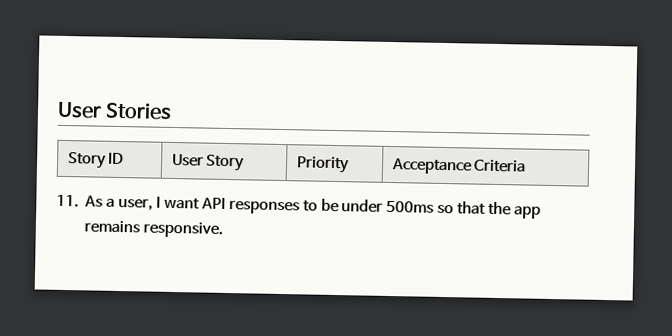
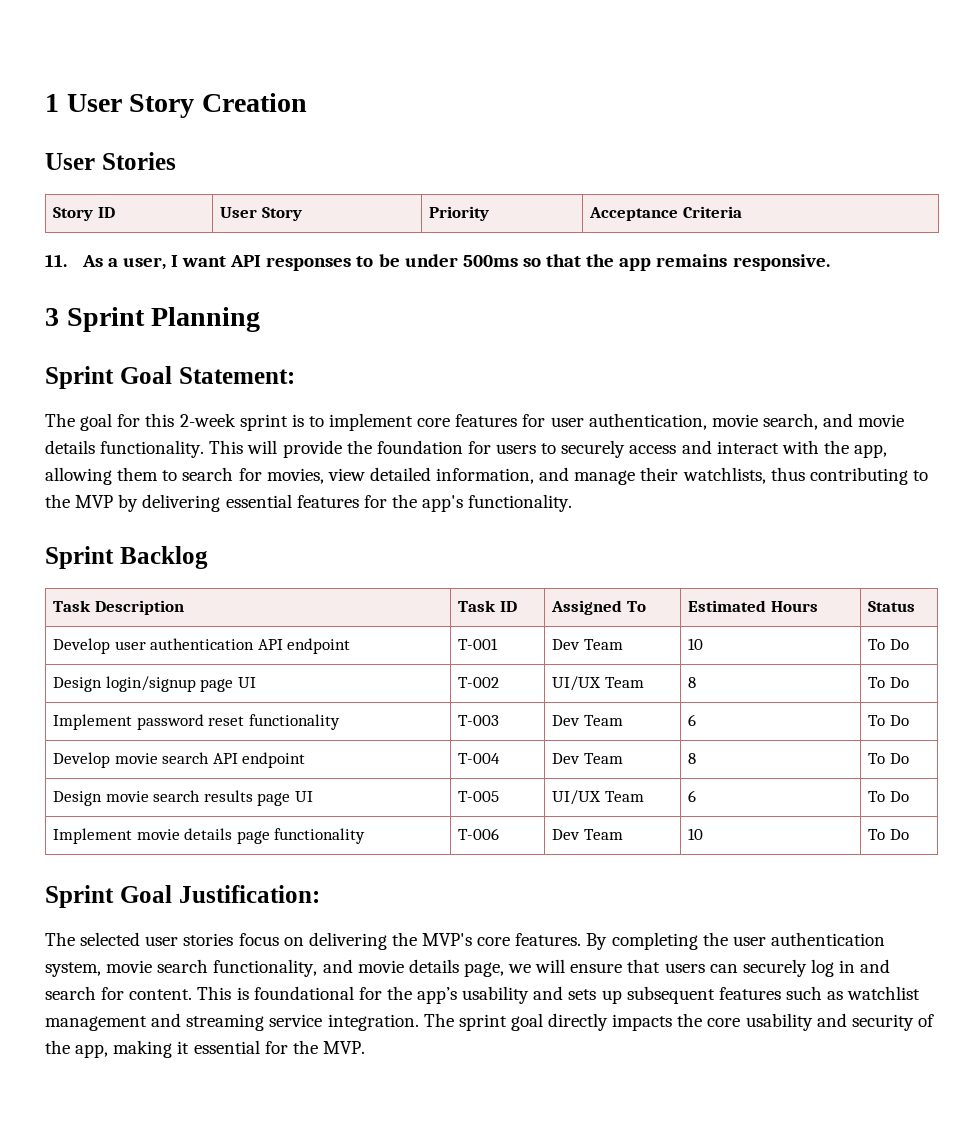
(57, 110) none -> [45,93,307,118] 1 User Story Creation //
(224, 229) none -> [45,307,261,332] [45,366,295,389] [45,413,905,431] [45,440,888,458] [45,467,928,485] [45,494,573,512] [45,546,208,569] [53,600,184,615] [458,600,517,612] [551,600,646,615] [688,600,818,612] [868,601,916,612] [53,638,351,654] [458,638,499,650] [552,639,623,650] [688,638,704,650] [868,639,909,650] [53,676,256,692] [458,677,500,688] [552,676,644,691] [688,677,697,688] [868,677,909,688] [53,714,340,730] [458,715,500,726] [552,715,623,726] [688,714,697,726] [868,715,909,726] [53,752,306,768] [458,753,501,764] [552,753,623,764] [688,753,697,764] [868,753,909,764] [53,790,314,806] [458,791,500,802] [552,790,644,805] [688,790,697,802] [868,791,909,802] [53,828,366,844] [458,828,500,840] [552,829,623,840] [688,828,704,840] [868,829,909,840] [45,885,320,908] [45,932,885,950] [45,959,891,977] [45,986,921,1004] [45,1013,934,1031] [45,1040,365,1058] // 3 Sprint Planning // Sprint Goal Statement: // The goal for this 2-week sprint is to implement core features for user authentication, movie search, and movie details functionality. This will provide the foundation for users to securely access and interact with the app, allowing them to search for movies, view detailed information, and manage their watchlists, thus contributing to the MVP by delivering essential features for the app's functionality. // Sprint Backlog // Task Description | Task ID | Assigned To | Estimated Hours | Status // Develop user authentication API endpoint | T-001 | Dev Team | 10 | To Do // Design login/signup page UI | T-002 | UI/UX Team | 8 | To Do // Implement password reset functionality | T-003 | Dev Team | 6 | To Do // Develop movie search API endpoint | T-004 | Dev Team | 8 | To Do // Design movie search results page UI | T-005 | UI/UX Team | 6 | To Do // Implement movie details page functionality | T-006 | Dev Team | 10 | To Do // Sprint Goal Justification: // The selected user stories focus on delivering the MVP's core features. By completing the user authentication system, movie search functionality, and movie details page, we will ensure that users can securely log in and search for content. This is foundational for the app’s usability and sets up subsequent features such as watchlist management and streaming service integration. The sprint goal directly impacts the core usability and security of the app, making it essential for the MVP.

